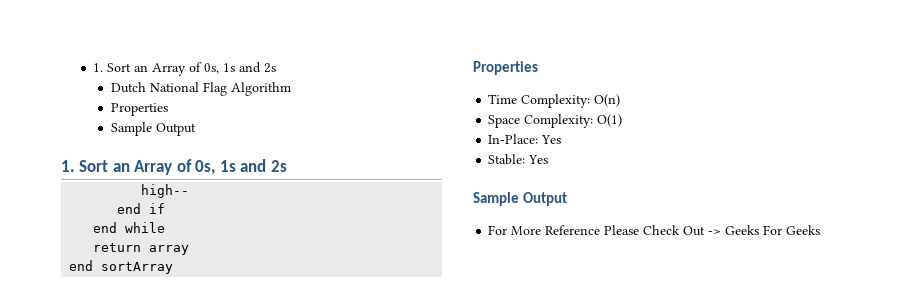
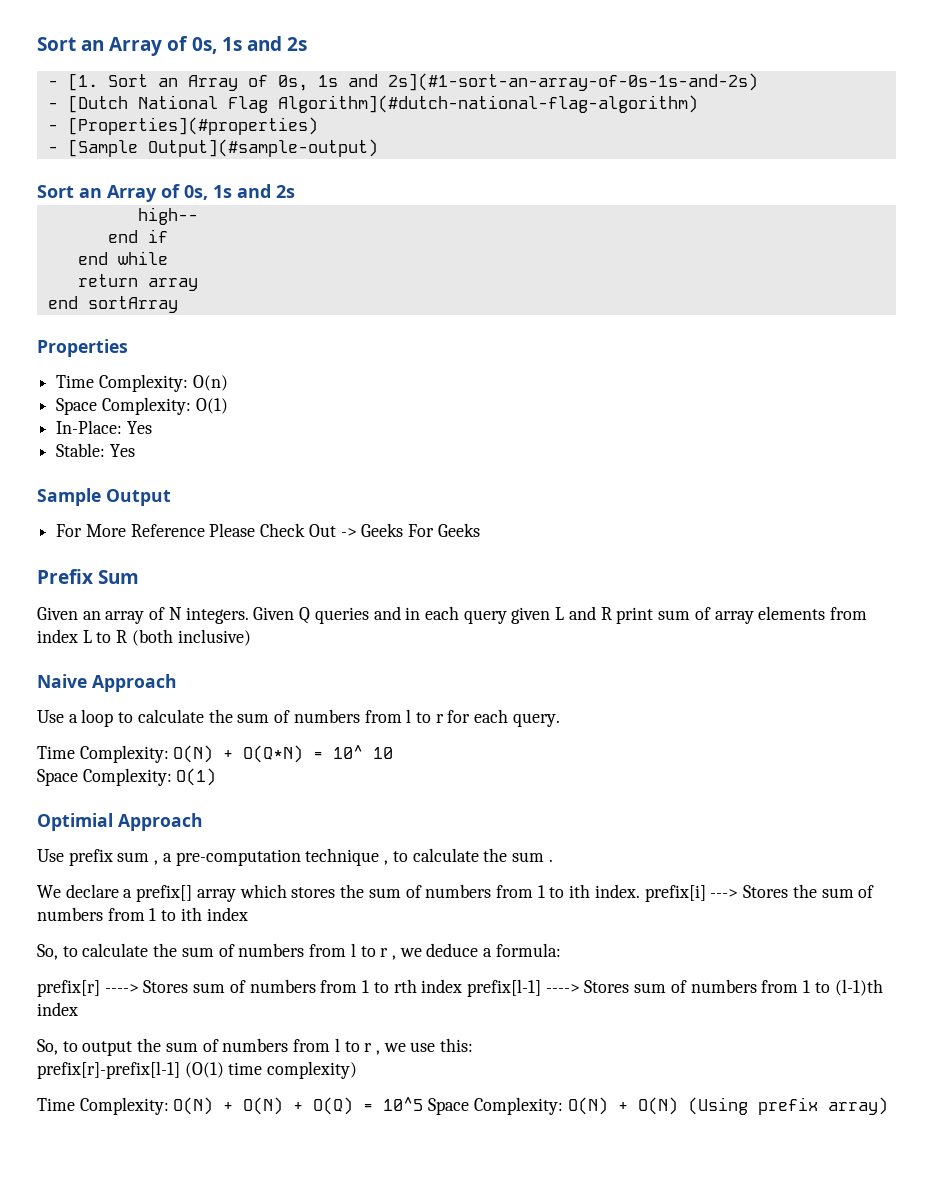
[93,62,277,76] [110,82,291,96] [110,103,168,116] [110,122,196,136] [61,160,75,172] 1. Sort an Array of 0s, 1s and 2s // Dutch National Flag Algorithm // Properties // Sample Output // 1. -> [37,36,307,56] [47,73,758,91] [47,95,698,113] [47,117,318,135] [47,139,378,157] Sort an Array of 0s, 1s and 2s // - [1. Sort an Array of 0s, 1s and 2s](#1-sort-an-array-of-0s-1s-and-2s) // - [Dutch National Flag Algorithm](#dutch-national-flag-algorithm) // - [Properties](#properties) // - [Sample Output](#sample-output) //
(821, 230) none -> [37,569,140,584] [37,606,867,624] [37,629,251,646] [37,674,177,692] [37,709,560,727] [37,745,394,763] [37,768,217,786] [37,813,203,831] [37,848,553,866] [37,884,875,902] [37,907,248,921] [37,943,561,960] [37,979,883,997] [37,1002,78,1016] [37,1038,474,1056] [37,1061,358,1079] [37,1097,888,1115] // Prefix Sum // Given an array of N integers. Given Q queries and in each query given L and R print sum of array elements from index L to R (both inclusive) // Naive Approach // Use a loop to calculate the sum of numbers from l to r for each query. // Time Complexity: O(N) + O(Q*N) = 10^ 10 // Space Complexity: O(1) // Optimial Approach // Use prefix sum , a pre-computation technique , to calculate the sum . // We declare a prefix[] array which stores the sum of numbers from 1 to ith index. prefix[i] ---> Stores the sum of numbers from 1 to ith index // So, to calculate the sum of numbers from l to r , we deduce a formula: // prefix[r] ----> Stores sum of numbers from 1 to rth index prefix[l-1] ----> Stores sum of numbers from 1 to (l-1)th index // So, to output the sum of numbers from l to r , we use this: // prefix[r]-prefix[l-1] (O(1) time complexity) // Time Complexity: O(N) + O(N) + O(Q) = 10^5 Space Complexity: O(N) + O(N) (Using prefix array)

